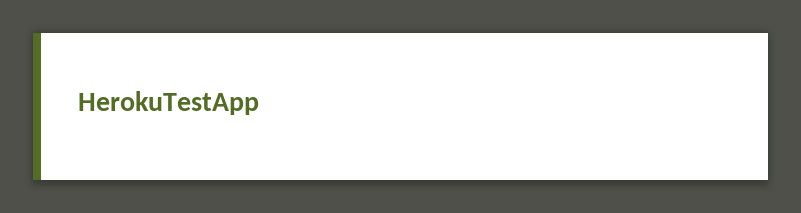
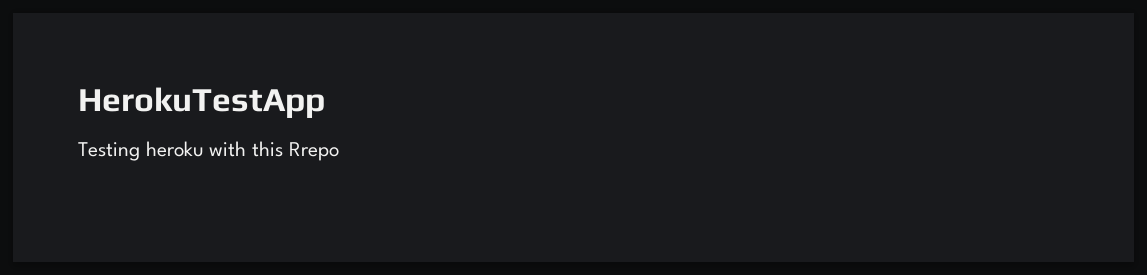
(259, 103) none -> [78,141,339,161] // Testing heroku with this Rrepo

